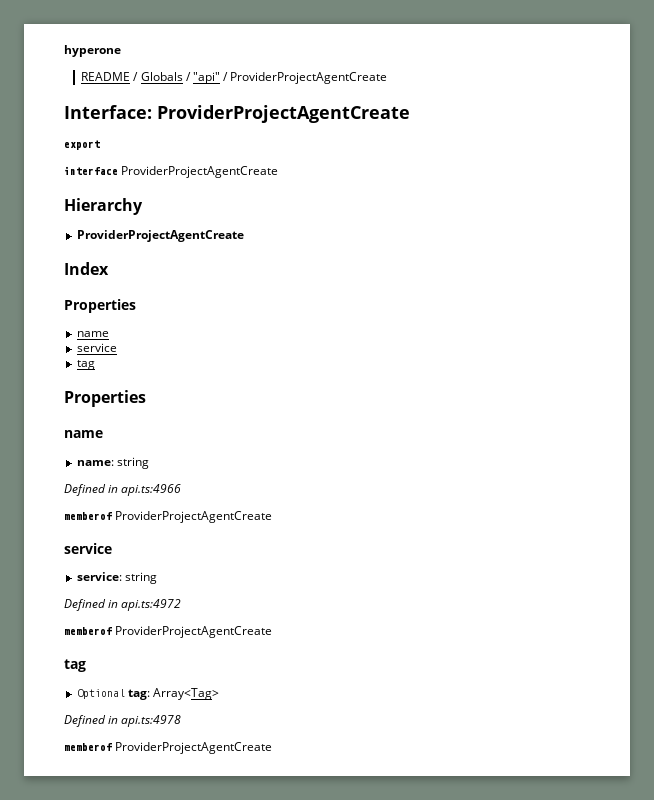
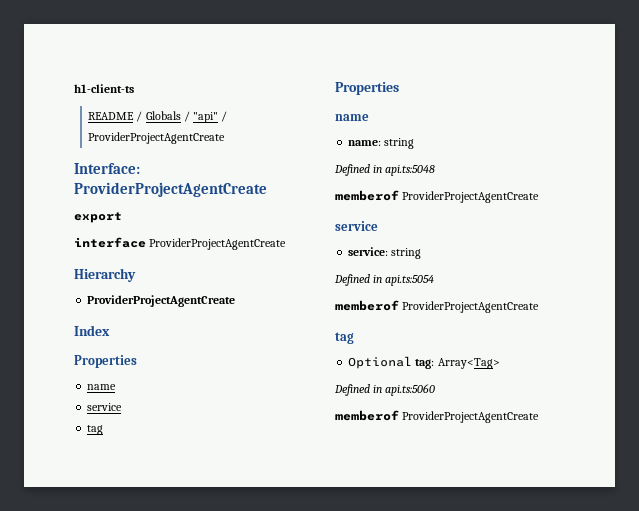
[64,45,121,57] hyperone -> [74,84,134,93] h1-client-ts
[121,484,182,496] api.ts:4966 -> [385,165,436,176] api.ts:5048
[121,599,182,611] api.ts:4972 -> [385,275,435,286] api.ts:5054
[121,715,182,727] api.ts:4978 -> [385,384,436,396] api.ts:5060

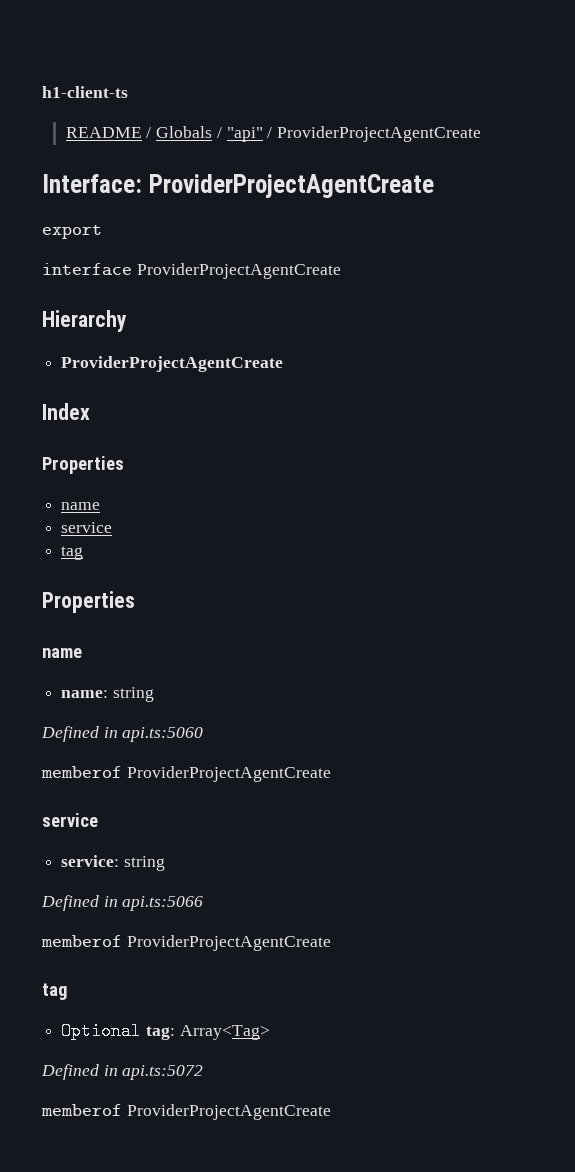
[385,165,436,176] api.ts:5048 -> [122,727,204,742] api.ts:5060
[385,275,435,286] api.ts:5054 -> [122,896,204,911] api.ts:5066
[385,384,436,396] api.ts:5060 -> [122,1065,204,1080] api.ts:5072

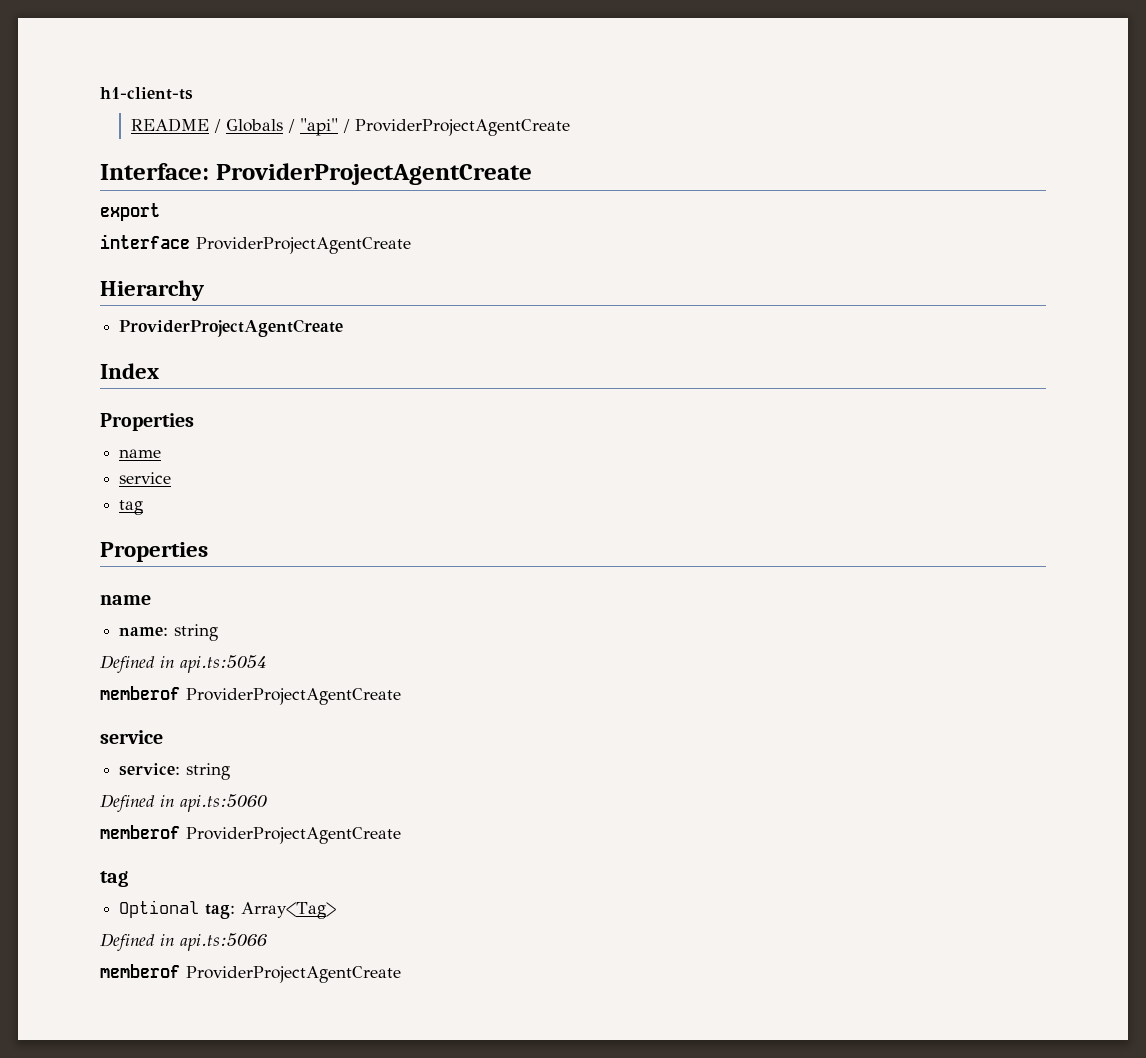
[122,727,204,742] api.ts:5060 -> [180,655,267,673] api.ts:5054
[122,896,204,911] api.ts:5066 -> [180,794,267,812] api.ts:5060
[122,1065,204,1080] api.ts:5072 -> [180,933,267,951] api.ts:5066

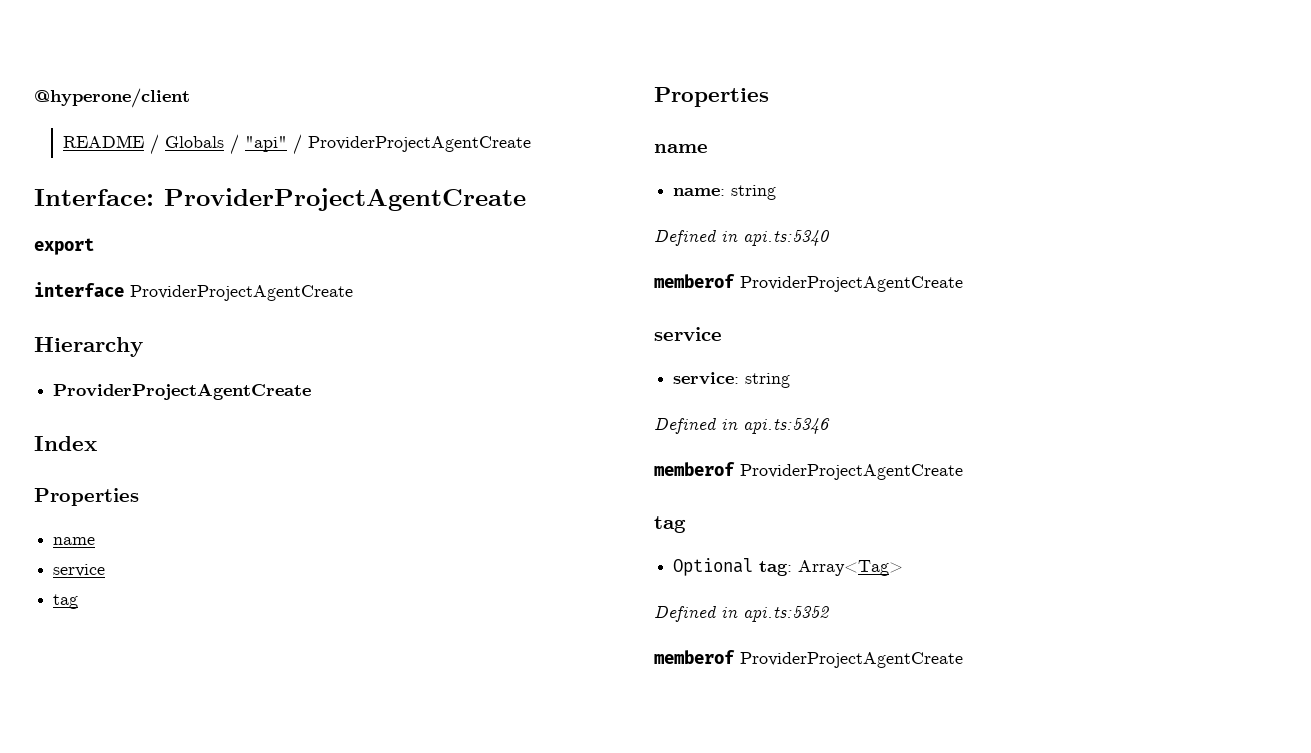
[100,87,193,100] h1-client-ts -> [34,88,190,108] @hyperone/client
[180,655,267,673] api.ts:5054 -> [743,230,829,246] api.ts:5340
[180,794,267,812] api.ts:5060 -> [743,418,830,434] api.ts:5346
[180,933,267,951] api.ts:5066 -> [743,606,829,622] api.ts:5352

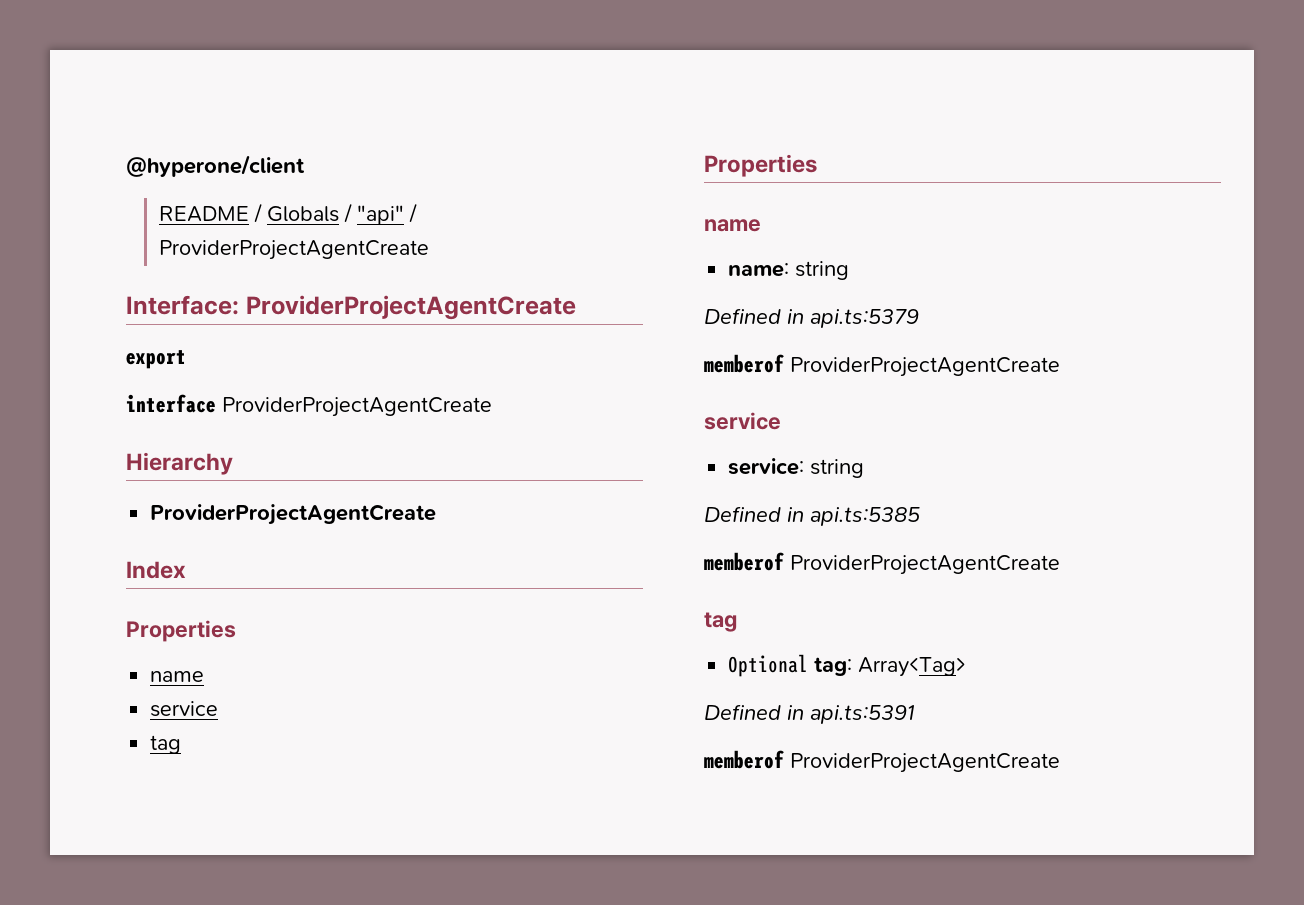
[743,230,829,246] api.ts:5340 -> [810,309,919,328] api.ts:5379
[743,418,830,434] api.ts:5346 -> [810,507,920,526] api.ts:5385
[743,606,829,622] api.ts:5352 -> [810,705,915,724] api.ts:5391

